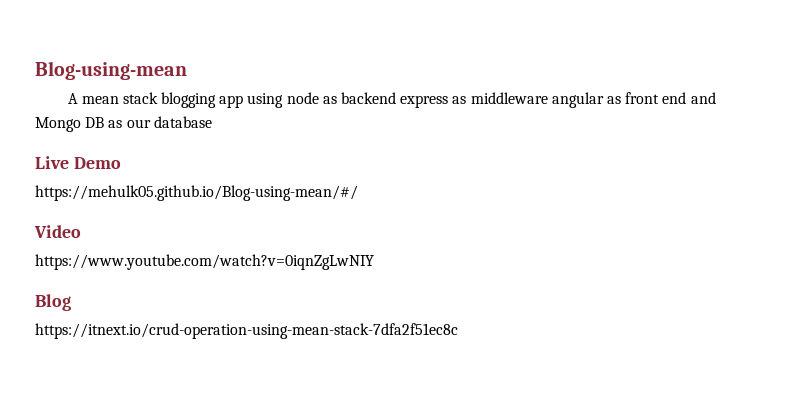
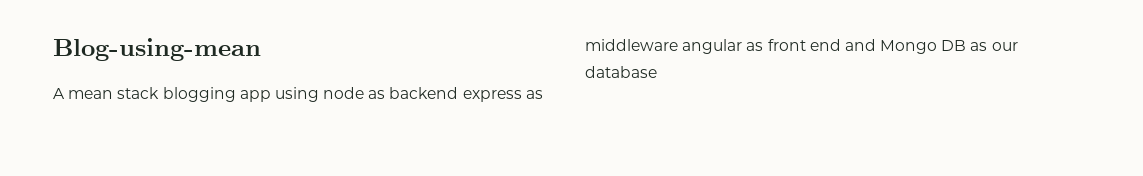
[35,156,121,169] [35,185,358,201] [34,225,81,238] [35,254,374,270] [35,294,71,311] [35,323,458,339] // Live Demo // https://mehulk05.github.io/Blog-using-mean/#/ // Video // https://www.youtube.com/watch?v=0iqnZgLwNIY // Blog // https://itnext.io/crud-operation-using-mean-stack-7dfa2f51ec8c -> (657, 72) none

